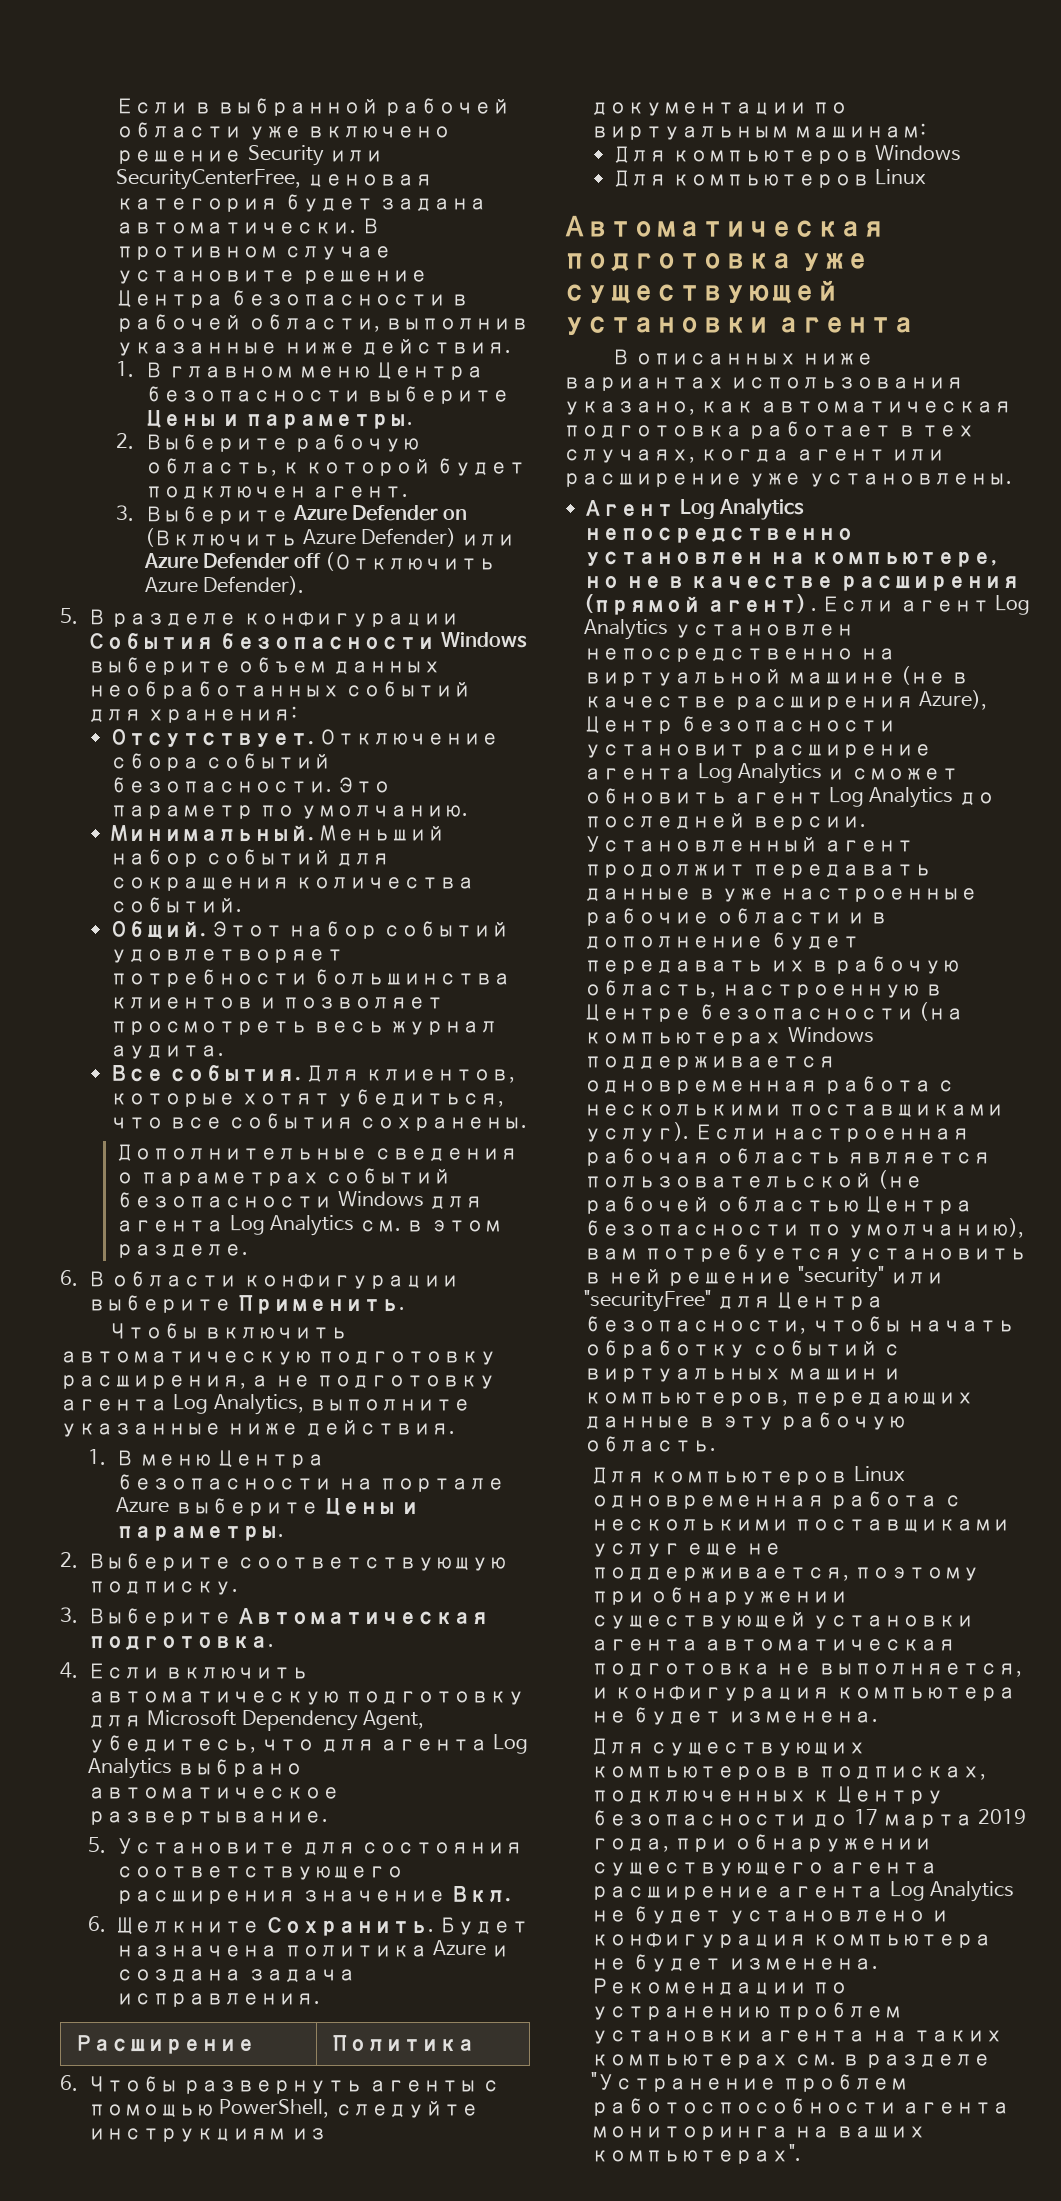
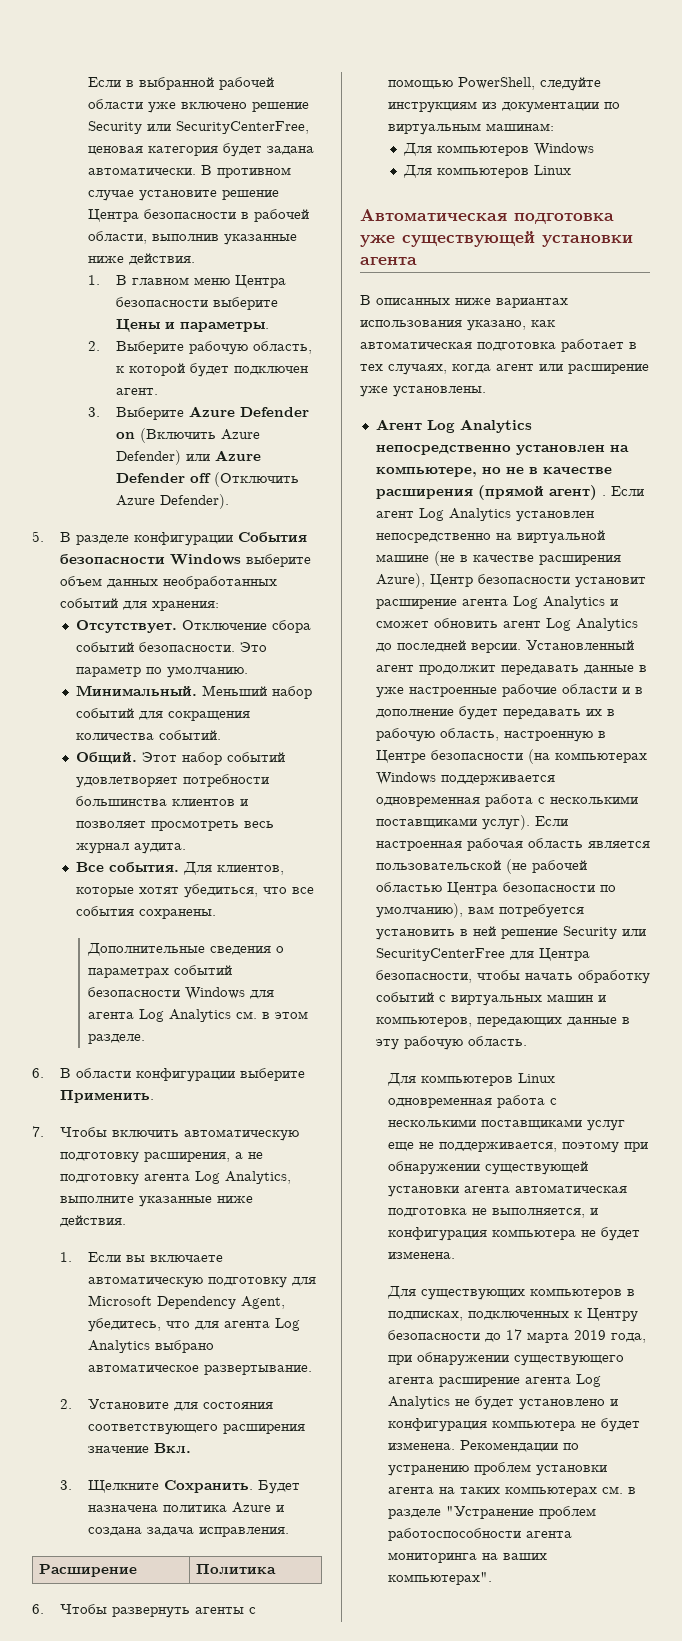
(406, 1304) none -> [32,1126,44,1137] 7.
[116,1450,325,1468] [116,1474,505,1492] [116,1497,420,1516] [116,1525,285,1541] [60,1552,508,1571] [88,1581,239,1595] [60,1607,490,1626] [88,1636,275,1650] [60,1662,310,1679] В меню Центра безопасности на портале Azure выберите Цены и параметры. // 2. Выберите соответствующую подписку. // 3. Выберите Автоматическая подготовка. // 4. Если включить -> [88,1252,224,1262] Если вы включаете
[88,1837,107,1853] 5. -> [60,1399,73,1409] 2.
[88,1916,107,1932] 6. -> [60,1480,73,1490] 3.
[798,1266,944,1288] [584,1290,712,1312] "security" или "securityFree" -> [562,926,646,939] [375,948,505,961] Security или SecurityCenterFree

